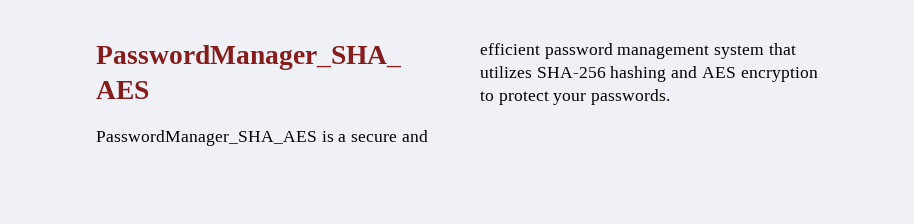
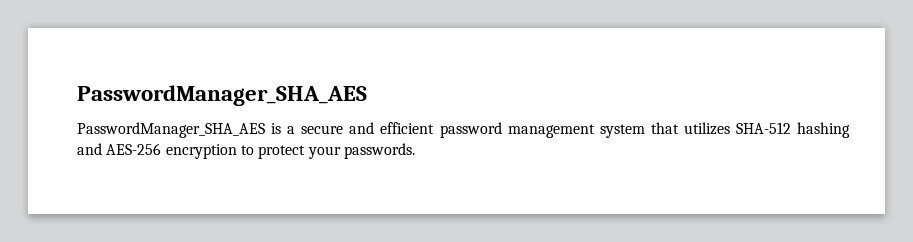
[536,67,606,78] SHA-256 -> [735,122,791,134] SHA-512
[701,67,736,78] AES -> [106,143,162,155] AES-256

